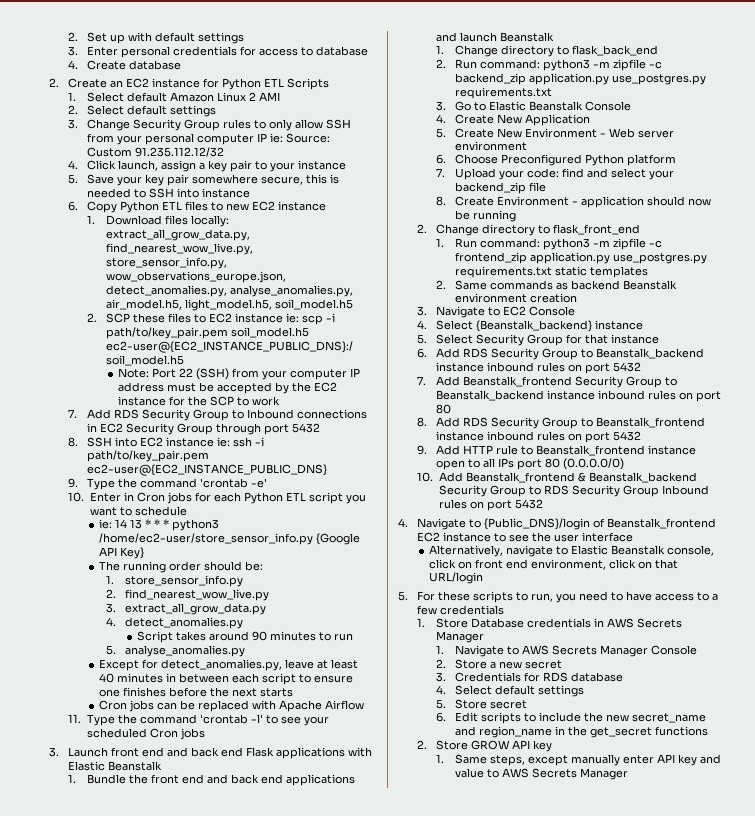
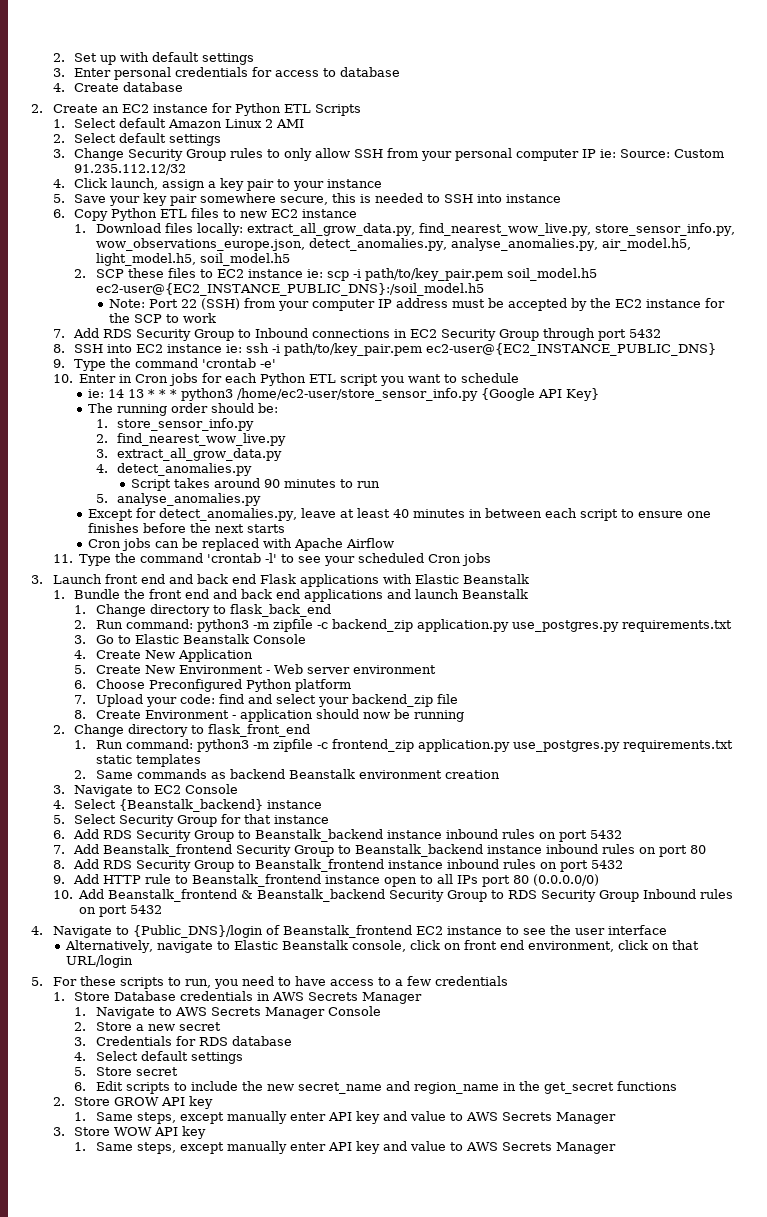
(628, 774) none -> [52,1126,207,1139] [74,1141,616,1154] // 3. Store WOW API key // 1. Same steps, except manually enter API key and value to AWS Secrets Manager

